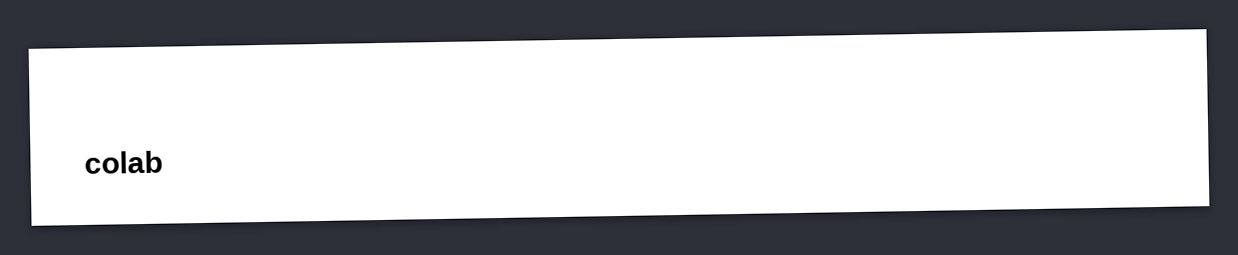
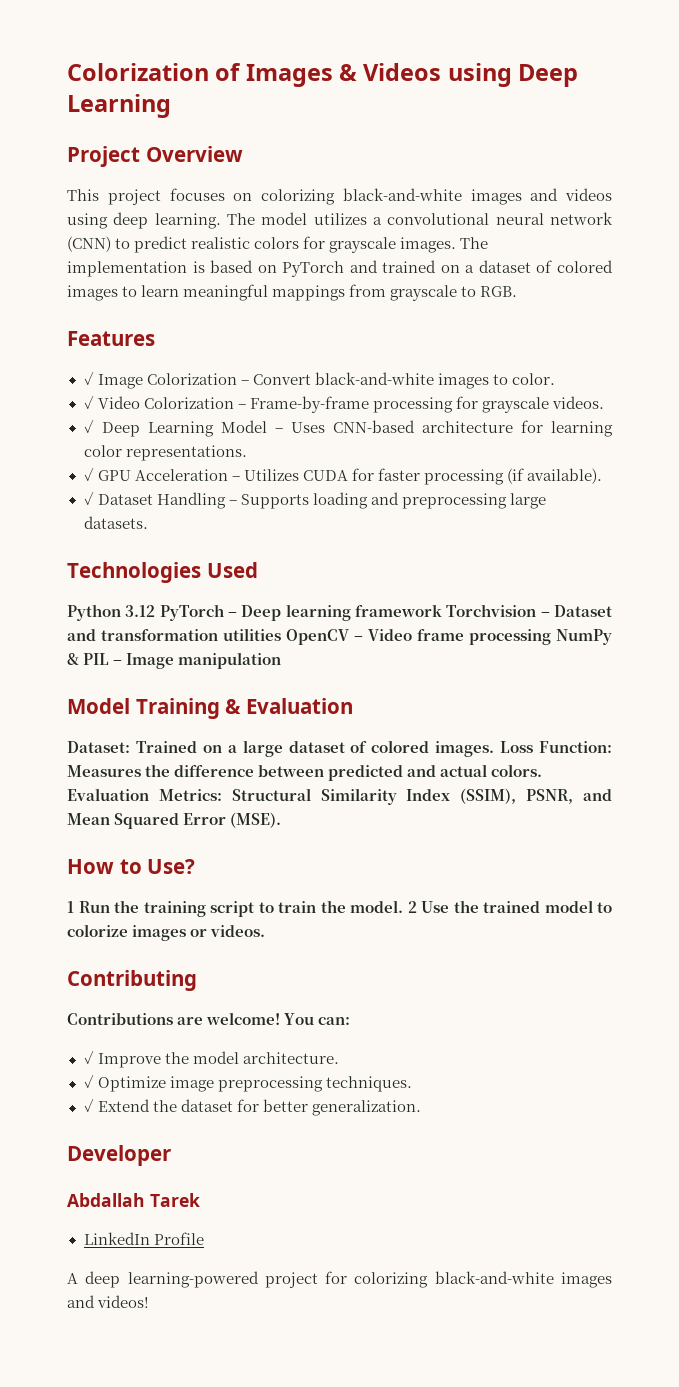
[84,150,163,174] colab -> [67,63,579,87] [67,94,171,118] [67,146,243,167] [67,188,612,205] [67,212,613,229] [67,236,489,253] [67,260,614,277] [67,284,518,301] [67,331,155,346] [83,371,555,389] [83,395,604,413] [83,419,613,437] [83,445,247,461] [83,467,602,485] [83,491,546,509] [83,516,148,529] [67,562,258,583] [67,604,612,621] [67,628,612,645] [67,652,282,669] [67,698,353,719] [67,740,612,757] [67,764,543,781] [67,788,613,805] [67,812,282,829] [67,859,196,874] [67,900,612,917] [67,924,266,941] [67,970,197,991] [67,1012,351,1025] [83,1050,339,1068] [83,1074,412,1092] [83,1098,421,1116] [67,1145,171,1166] [67,1193,200,1207] [83,1232,204,1245] [67,1271,612,1288] [67,1295,150,1308] Colorization of Images & Videos using Deep Learning // Project Overview // This project focuses on colorizing black-and-white images and videos using deep learning. The model utilizes a convolutional neural network (CNN) to predict realistic colors for grayscale images. The implementation is based on PyTorch and trained on a dataset of colored images to learn meaningful mappings from grayscale to RGB. // Features // ✓ Image Colorization – Convert black-and-white images to color. // ✓ Video Colorization – Frame-by-frame processing for grayscale videos. // ✓ Deep Learning Model – Uses CNN-based architecture for learning color representations. // ✓ GPU Acceleration – Utilizes CUDA for faster processing (if available). // ✓ Dataset Handling – Supports loading and preprocessing large datasets. // Technologies Used // Python 3.12 PyTorch – Deep learning framework Torchvision – Dataset and transformation utilities OpenCV – Video frame processing NumPy & PIL – Image manipulation // Model Training & Evaluation // Dataset: Trained on a large dataset of colored images. Loss Function: Measures the difference between predicted and actual colors. Evaluation Metrics: Structural Similarity Index (SSIM), PSNR, and Mean Squared Error (MSE). // How to Use? // 1 Run the training script to train the model. 2 Use the trained model to colorize images or videos. // Contributing // Contributions are welcome! You can: // ✓ Improve the model architecture. // ✓ Optimize image preprocessing techniques. // ✓ Extend the dataset for better generalization. // Developer // Abdallah Tarek // LinkedIn Profile // A deep learning-powered project for colorizing black-and-white images and videos!

